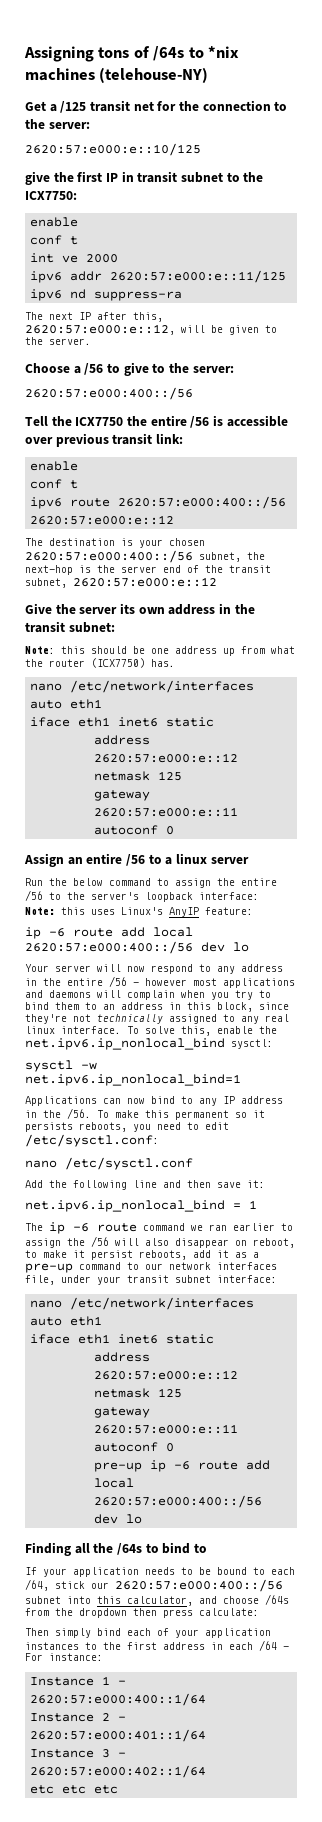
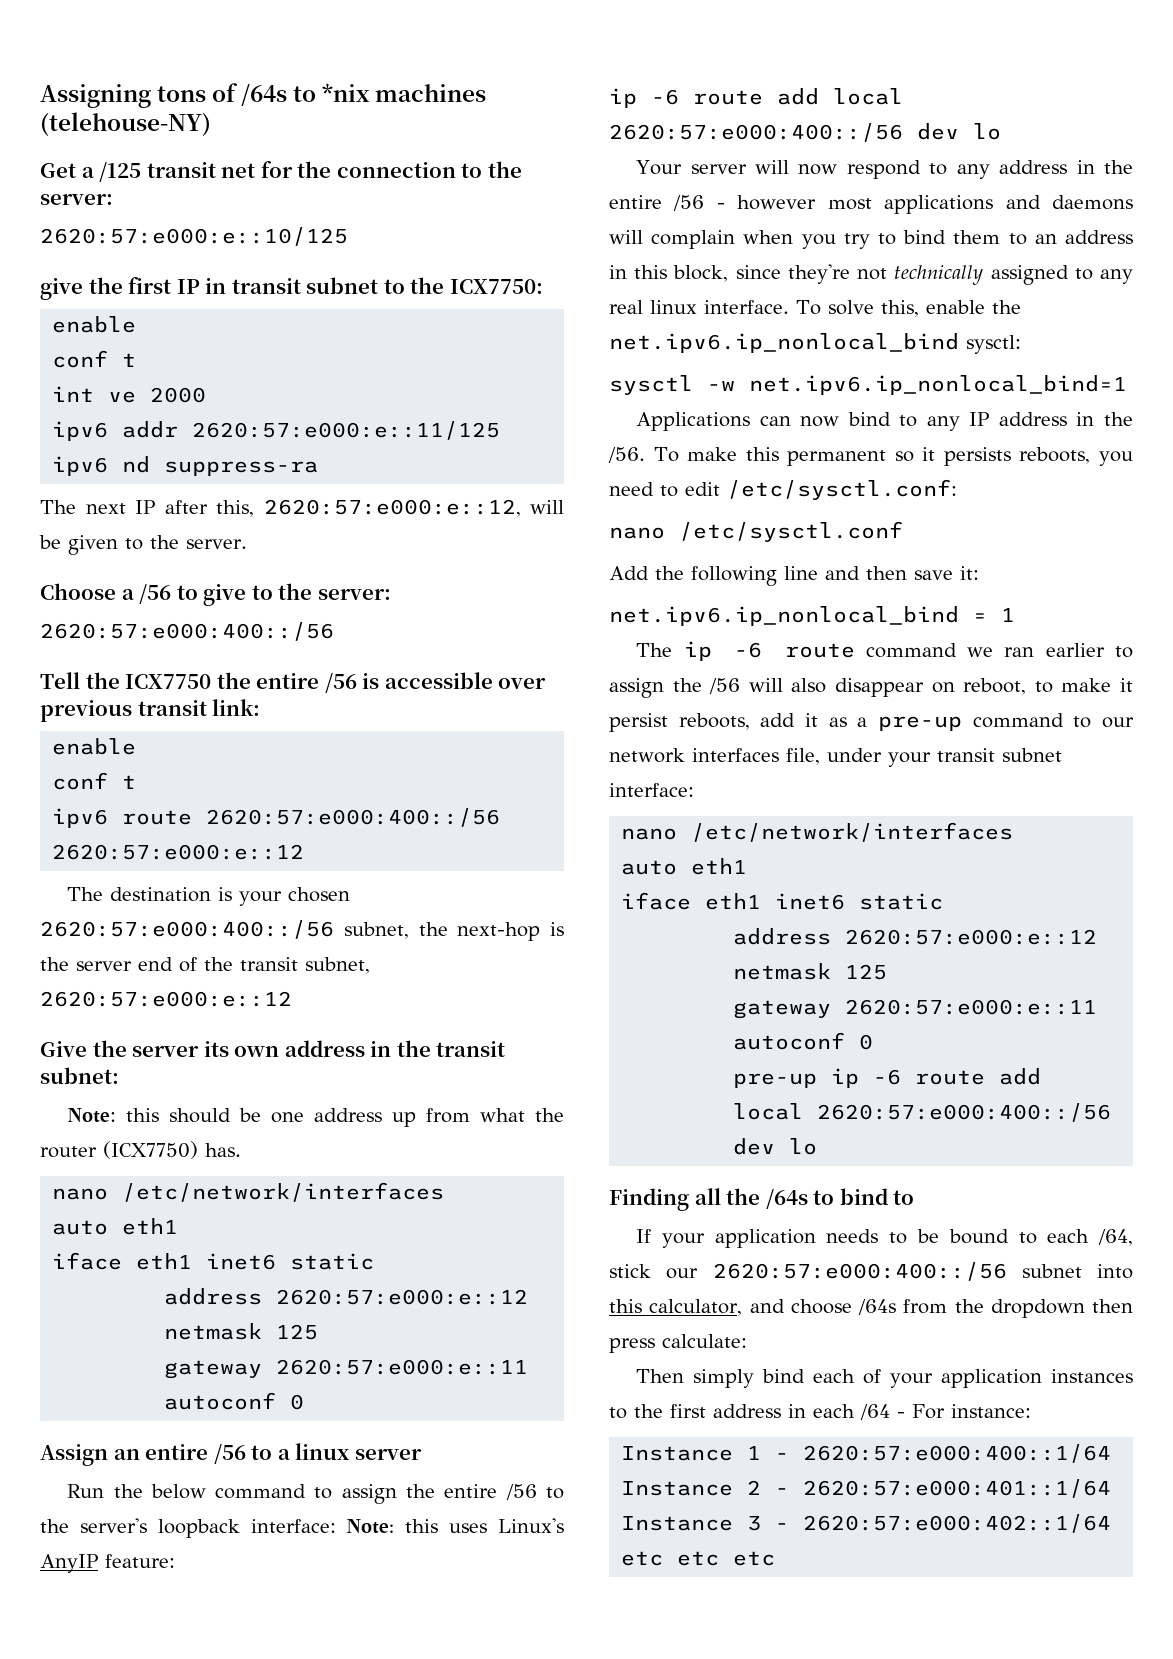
(259, 896) // -> (336, 1526) none

